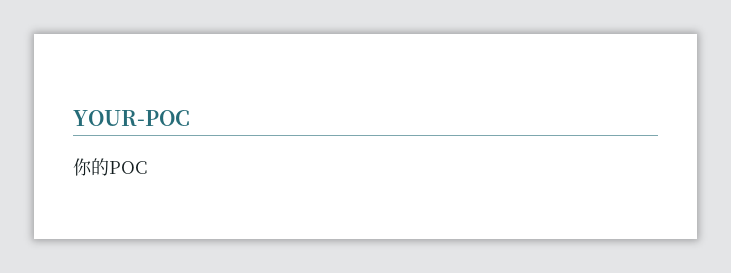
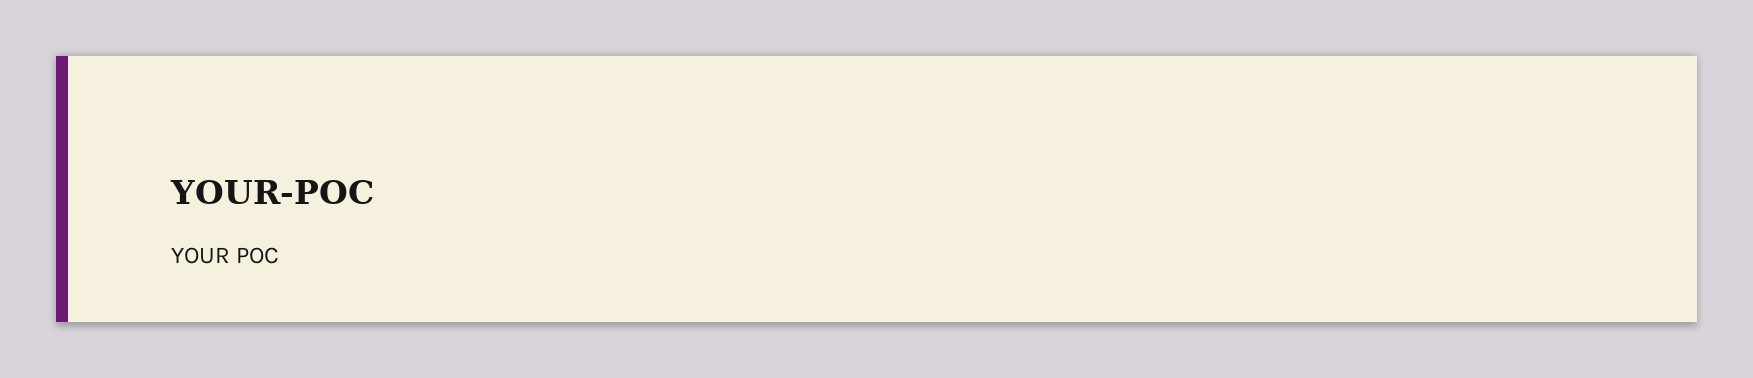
[73,158,109,176] 你的 -> [171,247,230,264] YOUR

